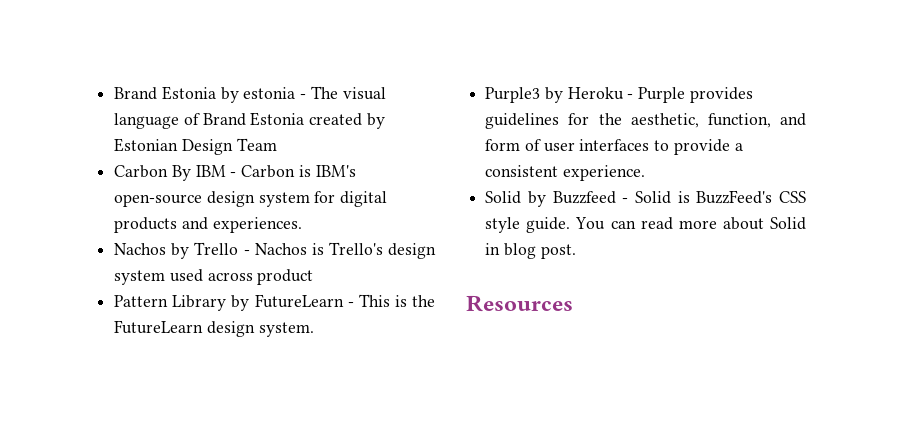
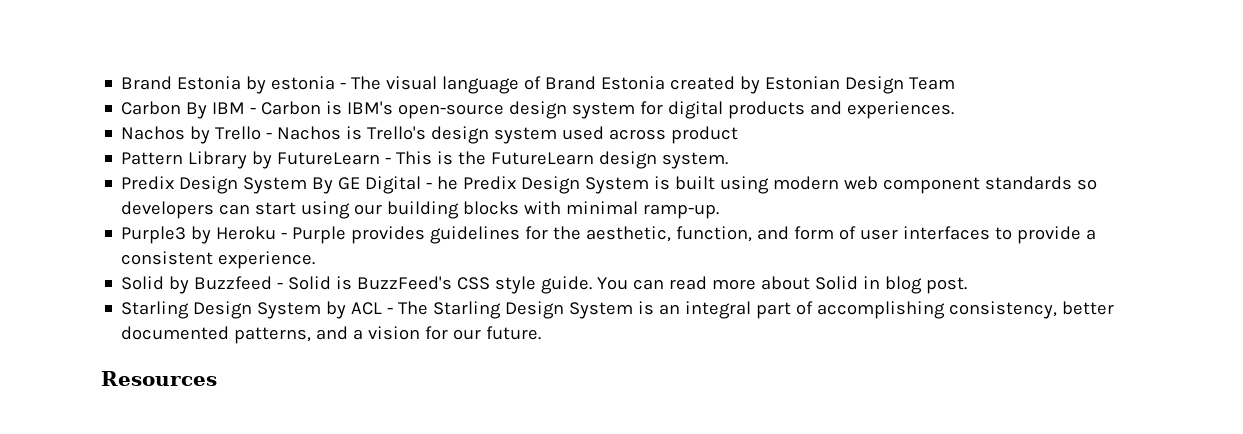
(314, 329) none -> [121,176,1098,194] [121,201,720,219] // Predix Design System By GE Digital - he Predix Design System is built using modern web component standards so developers can start using our building blocks with minimal ramp-up.
(576, 251) none -> [121,301,1115,319] [121,326,542,344] // Starling Design System by ACL - The Starling Design System is an integral part of accomplishing consistency, better documented patterns, and a vision for our future.

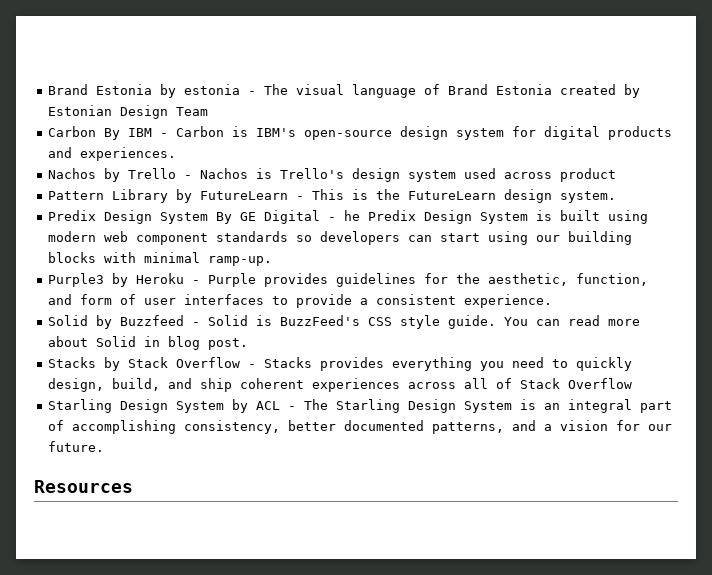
(968, 285) none -> [48,357,633,371] [48,378,633,392] // Stacks by Stack Overflow - Stacks provides everything you need to quickly design, build, and ship coherent experiences across all of Stack Overflow

